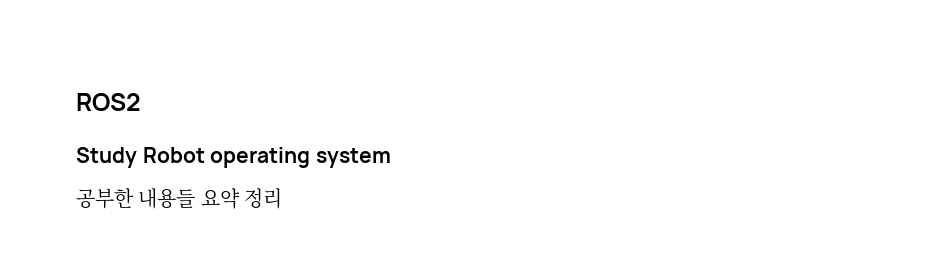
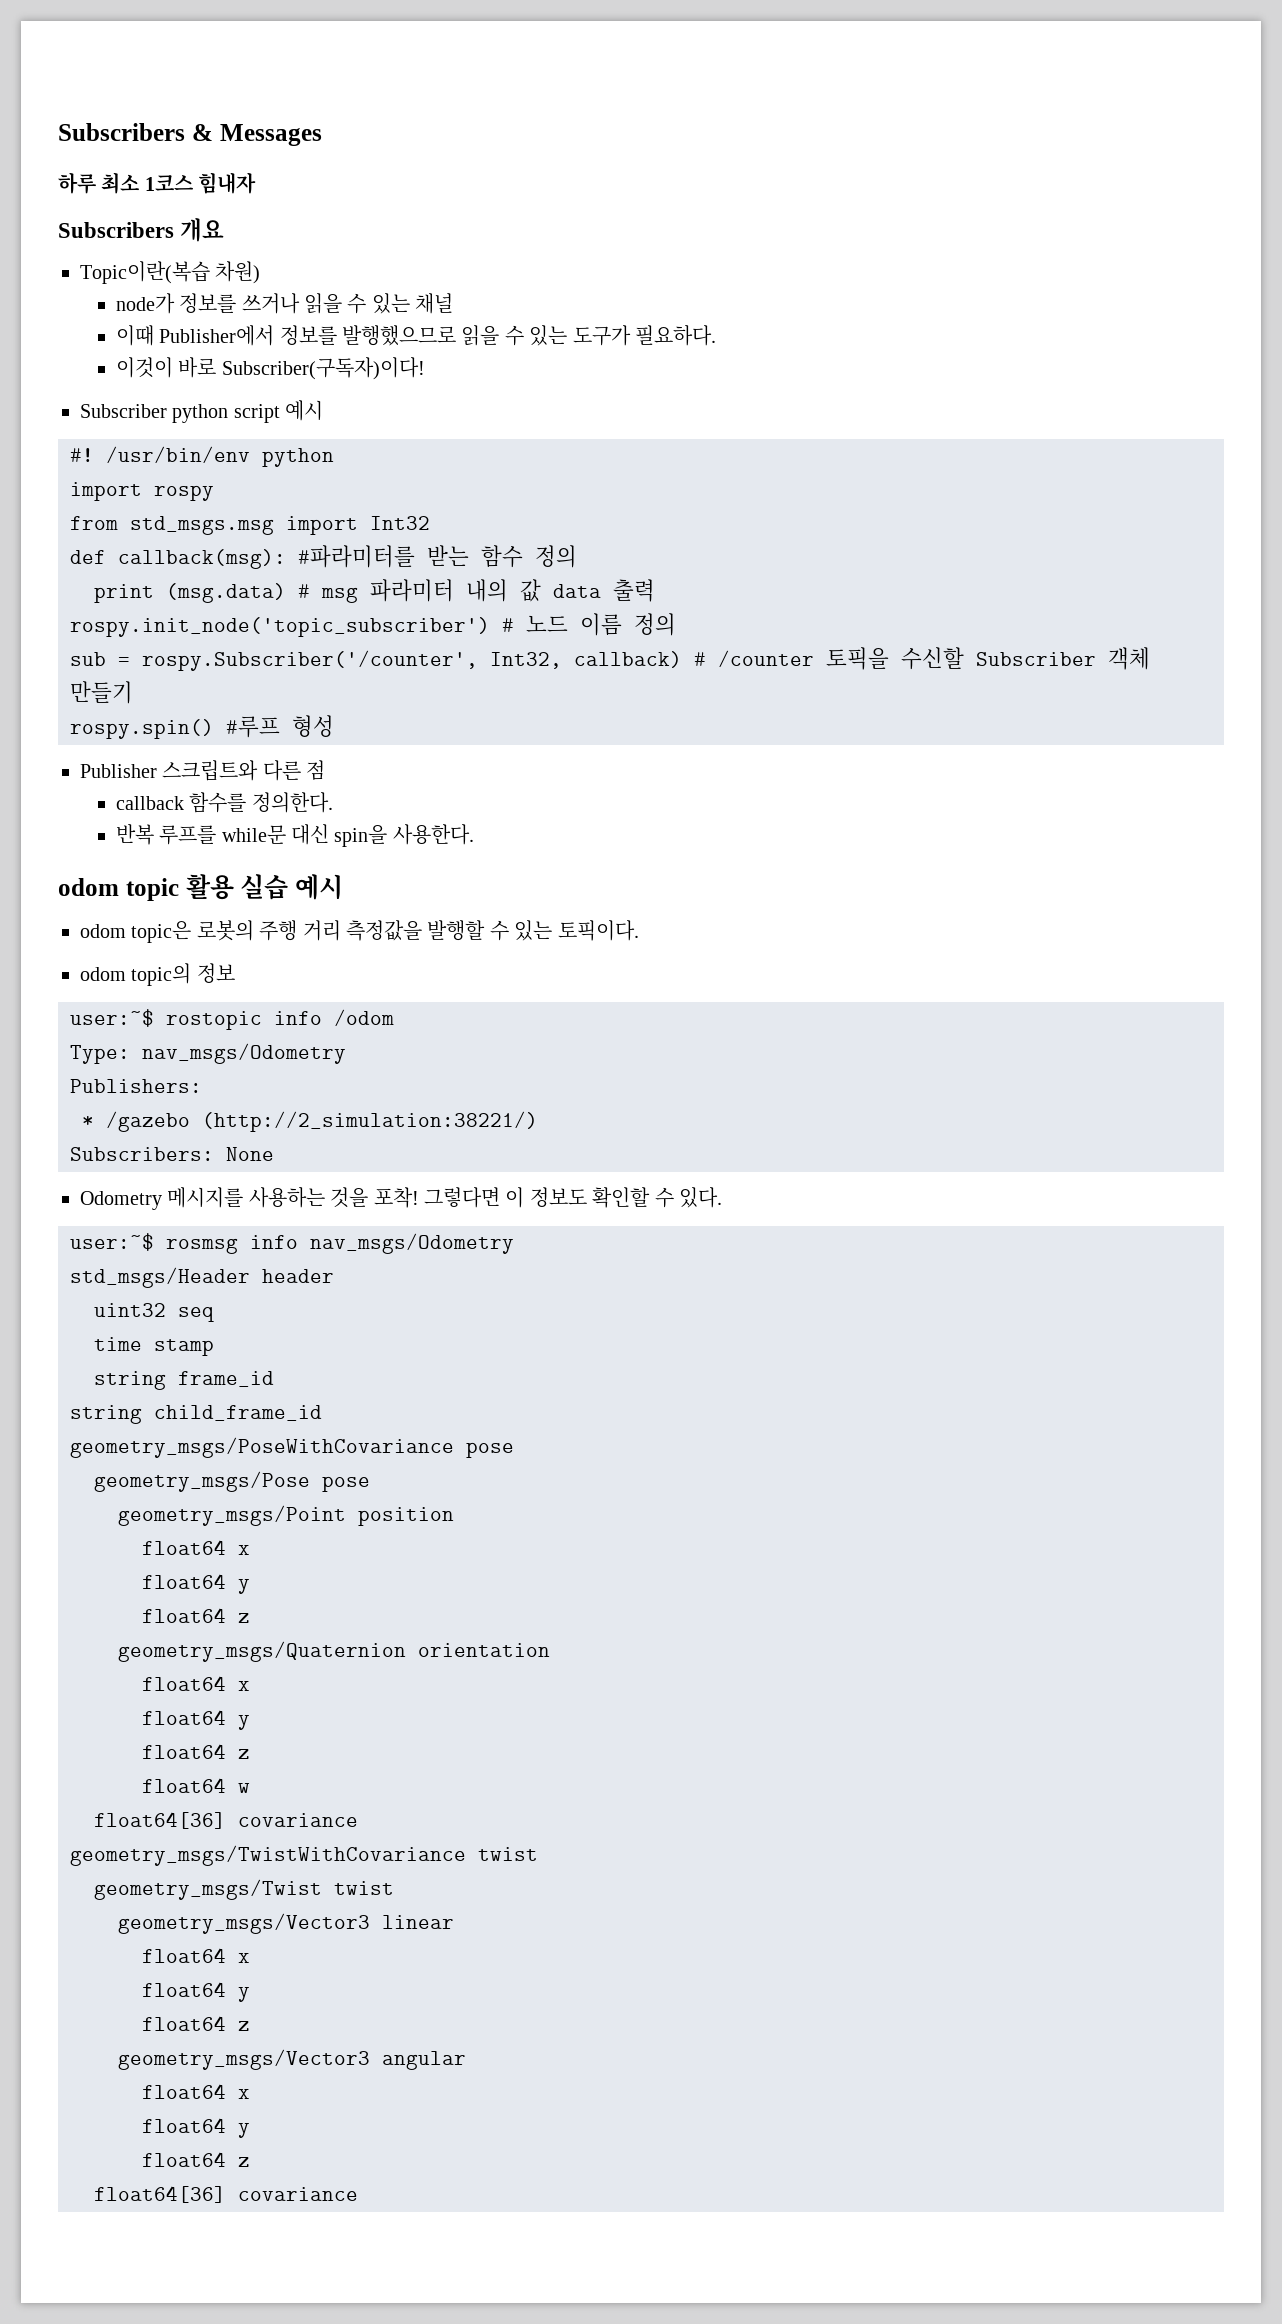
[76,93,141,111] [76,147,392,168] [76,188,283,209] ROS2 // Study Robot operating system // 공부한 내용들 요약 정리 -> [58,123,322,146] [58,172,257,194] [58,218,225,242] [80,261,261,284] [115,293,454,314] [115,325,716,346] [115,357,425,380] [80,400,324,423] [70,446,334,467] [70,482,214,501] [70,516,430,535] [70,545,577,569] [94,579,655,603] [70,613,676,637] [70,647,1150,671] [70,681,133,704] [70,715,334,739] [80,760,326,781] [115,792,333,813] [115,824,474,847] [58,874,343,901] [80,920,639,943] [80,963,235,986] [70,1009,394,1030] [70,1043,346,1064] [70,1079,202,1093] [82,1111,538,1132] [70,1147,274,1161] [80,1187,722,1210] [70,1233,514,1254] [70,1267,334,1288] [94,1303,214,1322] [94,1337,214,1356] [94,1371,274,1390] [70,1405,322,1424] [70,1437,514,1458] [94,1471,370,1492] [118,1505,454,1526] [142,1540,250,1555] [142,1574,250,1594] [142,1608,250,1623] [118,1641,550,1662] [142,1676,250,1691] [142,1710,250,1730] [142,1744,250,1759] [142,1778,250,1793] [94,1812,358,1829] [70,1845,538,1866] [94,1879,394,1900] [118,1913,454,1934] [142,1948,250,1963] [142,1982,250,2002] [142,2016,250,2031] [118,2049,466,2070] [142,2084,250,2099] [142,2118,250,2138] [142,2152,250,2167] [94,2186,358,2203] Subscribers & Messages // 하루 최소 1코스 힘내자 // Subscribers 개요 // Topic이란(복습 차원) // node가 정보를 쓰거나 읽을 수 있는 채널 // 이때 Publisher에서 정보를 발행했으므로 읽을 수 있는 도구가 필요하다. // 이것이 바로 Subscriber(구독자)이다! // Subscriber python script 예시 // #! /usr/bin/env python // import rospy // from std_msgs.msg import Int32 // def callback(msg): #파라미터를 받는 함수 정의 // print (msg.data) # msg 파라미터 내의 값 data 출력 // rospy.init_node('topic_subscriber') # 노드 이름 정의 // sub = rospy.Subscriber('/counter', Int32, callback) # /counter 토픽을 수신할 Subscriber 객체 만들기 // rospy.spin() #루프 형성 // Publisher 스크립트와 다른 점 // callback 함수를 정의한다. // 반복 루프를 while문 대신 spin을 사용한다. // odom topic 활용 실습 예시 // odom topic은 로봇의 주행 거리 측정값을 발행할 수 있는 토픽이다. // odom topic의 정보 // user:~$ rostopic info /odom // Type: nav_msgs/Odometry // Publishers: // * /gazebo (http://2_simulation:38221/) // Subscribers: None // Odometry 메시지를 사용하는 것을 포착! 그렇다면 이 정보도 확인할 수 있다. // user:~$ rosmsg info nav_msgs/Odometry // std_msgs/Header header // uint32 seq // time stamp // string frame_id // string child_frame_id // geometry_msgs/PoseWithCovariance pose // geometry_msgs/Pose pose // geometry_msgs/Point position // float64 x // float64 y // float64 z // geometry_msgs/Quaternion orientation // float64 x // float64 y // float64 z // float64 w // float64[36] covariance // geometry_msgs/TwistWithCovariance twist // geometry_msgs/Twist twist // geometry_msgs/Vector3 linear // float64 x // float64 y // float64 z // geometry_msgs/Vector3 angular // float64 x // float64 y // float64 z // float64[36] covariance

